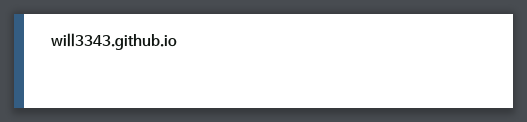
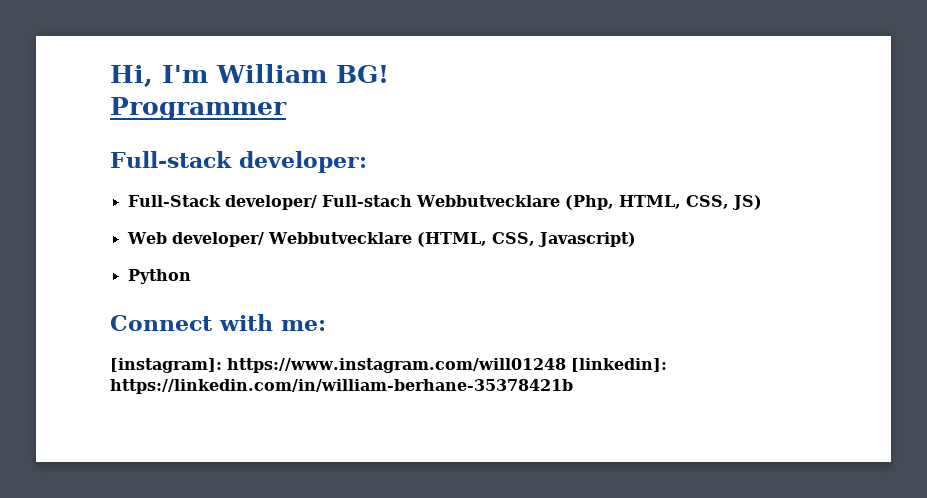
[51,33,177,50] will3343.github.io -> [110,64,389,87] [110,97,287,120] [110,151,367,173] [127,195,762,210] [126,232,636,247] [127,269,191,284] [110,314,326,331] [110,358,667,373] [110,379,573,394] Hi, I'm William BG! // Programmer // Full-stack developer: // Full-Stack developer/ Full-stach Webbutvecklare (Php, HTML, CSS, JS) // Web developer/ Webbutvecklare (HTML, CSS, Javascript) // Python // Connect with me: // [instagram]: https://www.instagram.com/will01248 [linkedin]: https://linkedin.com/in/william-berhane-35378421b

